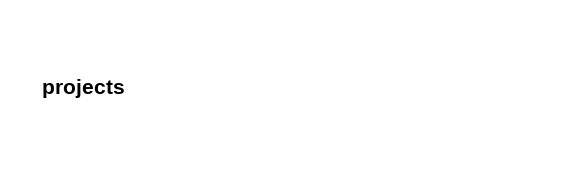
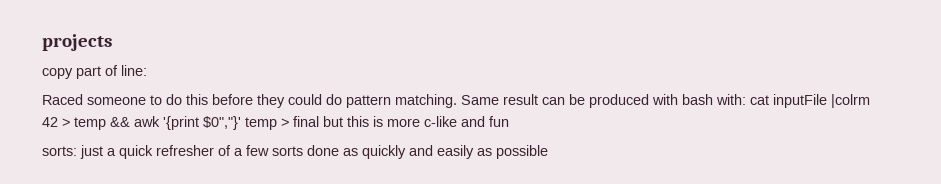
(125, 88) none -> [42,65,147,79] [42,94,870,108] [42,116,509,130] [42,145,548,159] // copy part of line: // Raced someone to do this before they could do pattern matching. Same result can be produced with bash with: cat inputFile |colrm 42 > temp && awk '{print $0","}' temp > final but this is more c-like and fun // sorts: just a quick refresher of a few sorts done as quickly and easily as possible

